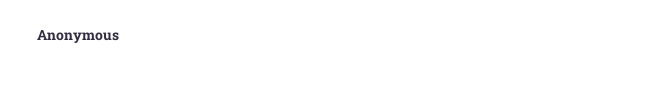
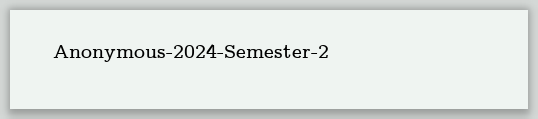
[37,30,119,43] Anonymous -> [53,43,329,62] Anonymous-2024-Semester-2

